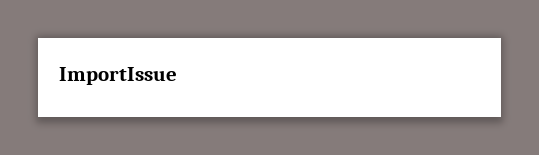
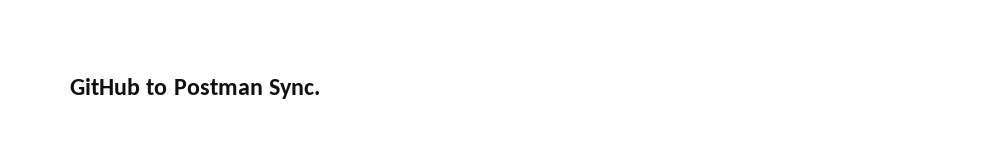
[59,67,177,85] ImportIssue -> [70,78,321,99] GitHub to Postman Sync.

